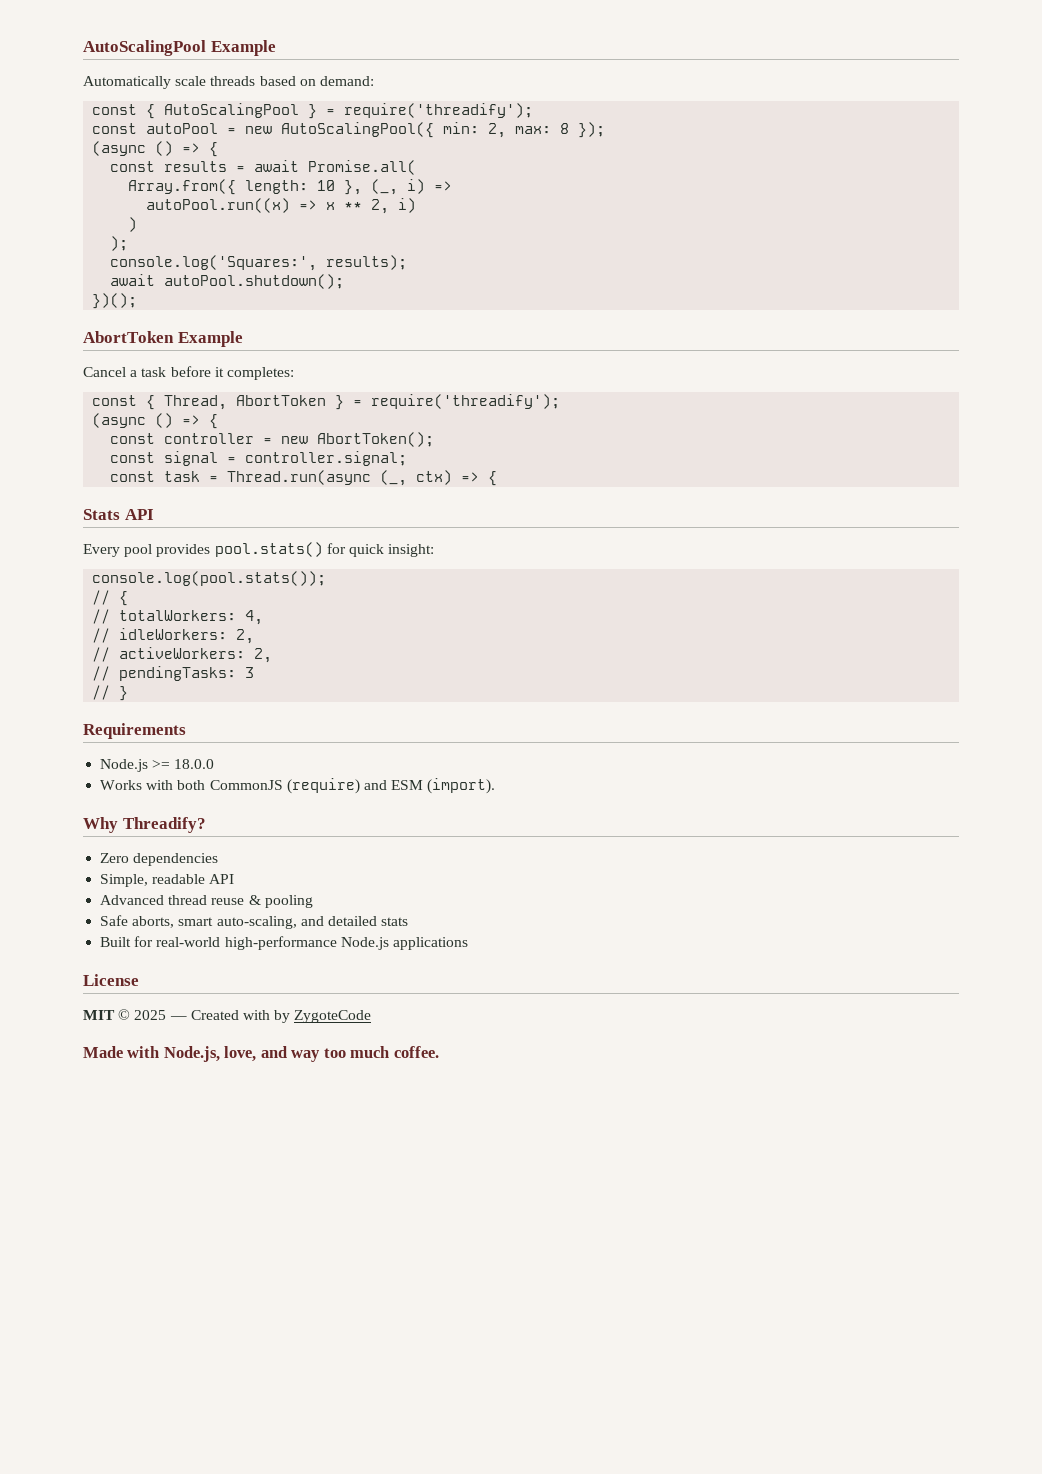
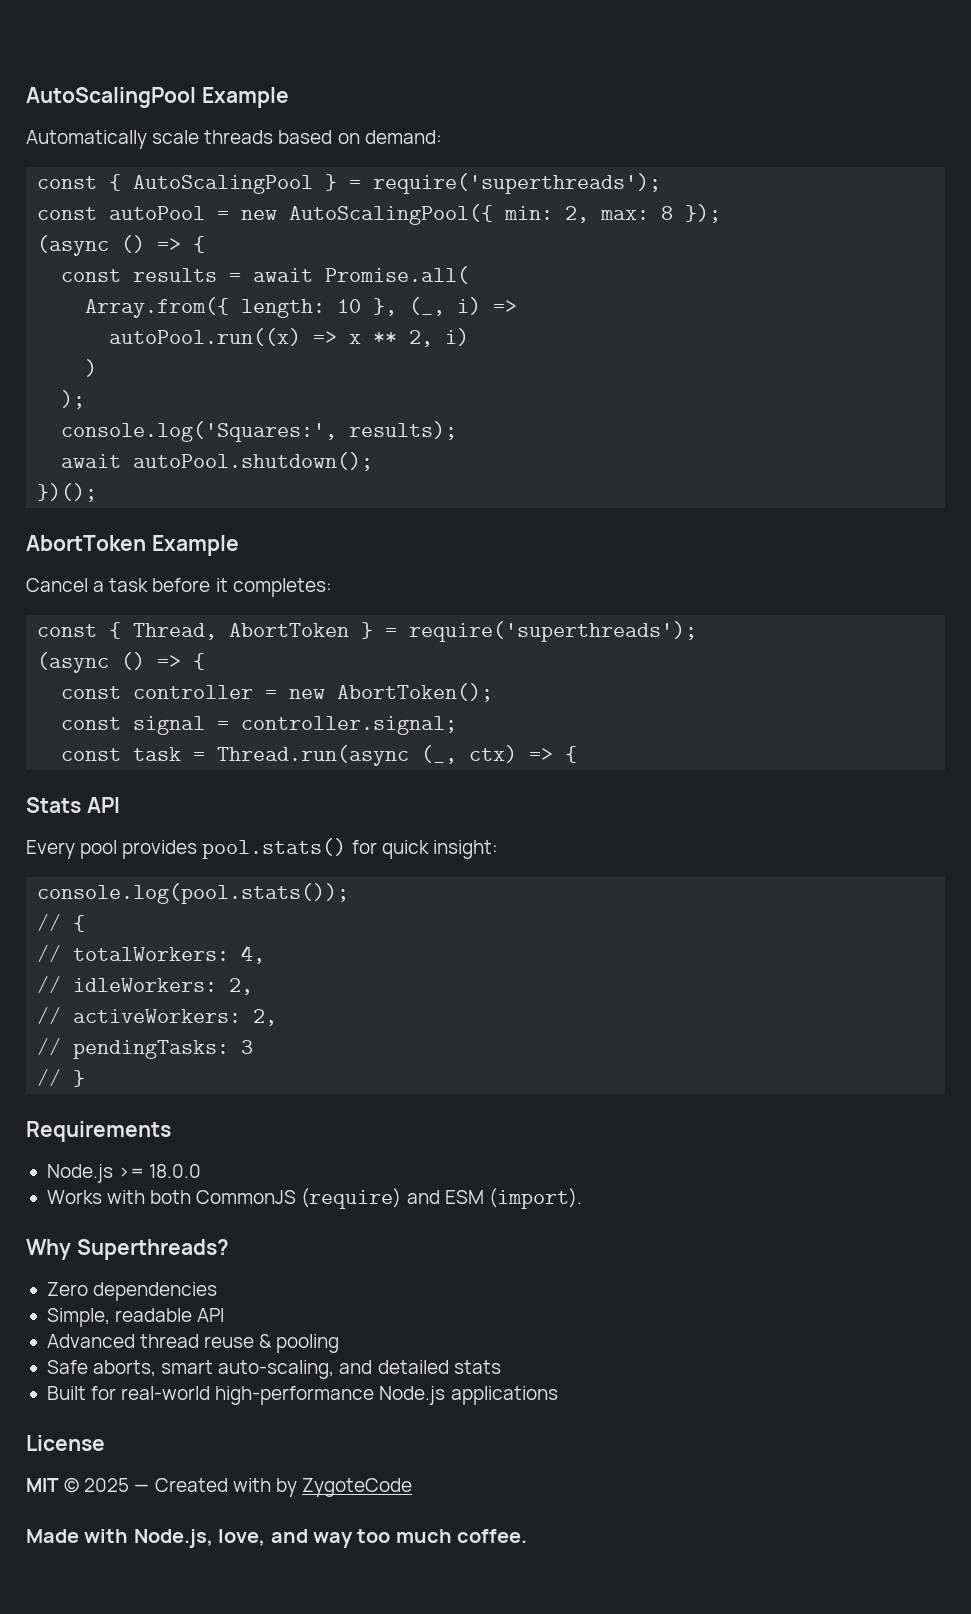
[344,103,534,118] require('threadify'); -> [373,173,662,194] require('superthreads');
[371,394,561,409] require('threadify'); -> [409,621,698,642] require('superthreads');
[122,817,206,833] Threadify? -> [76,1239,229,1260] Superthreads?

